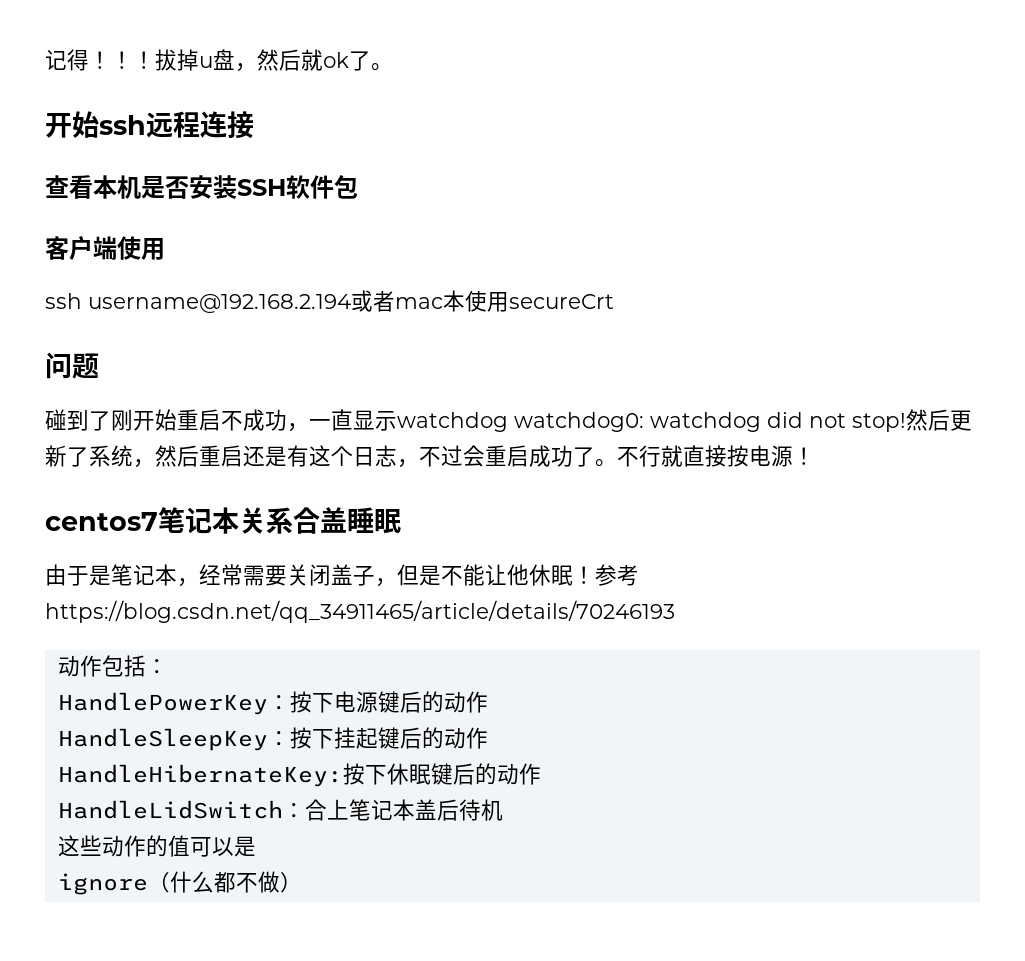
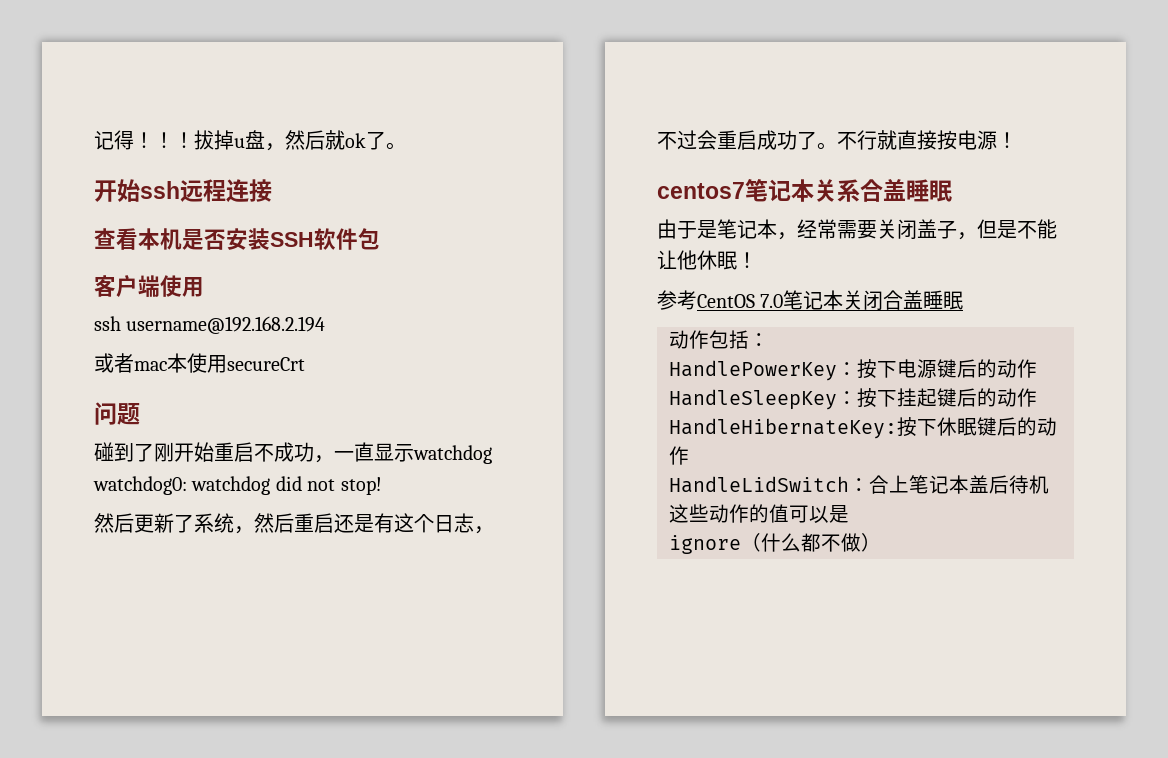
(351, 303) none -> (326, 325) //
(906, 422) none -> (382, 486) //
[595,564,639,586] [45,600,675,623] 参考https://blog.csdn.net/qq_34911465/article/details/70246193 -> [657,290,964,311] // 参考CentOS 7.0笔记本关闭合盖睡眠

